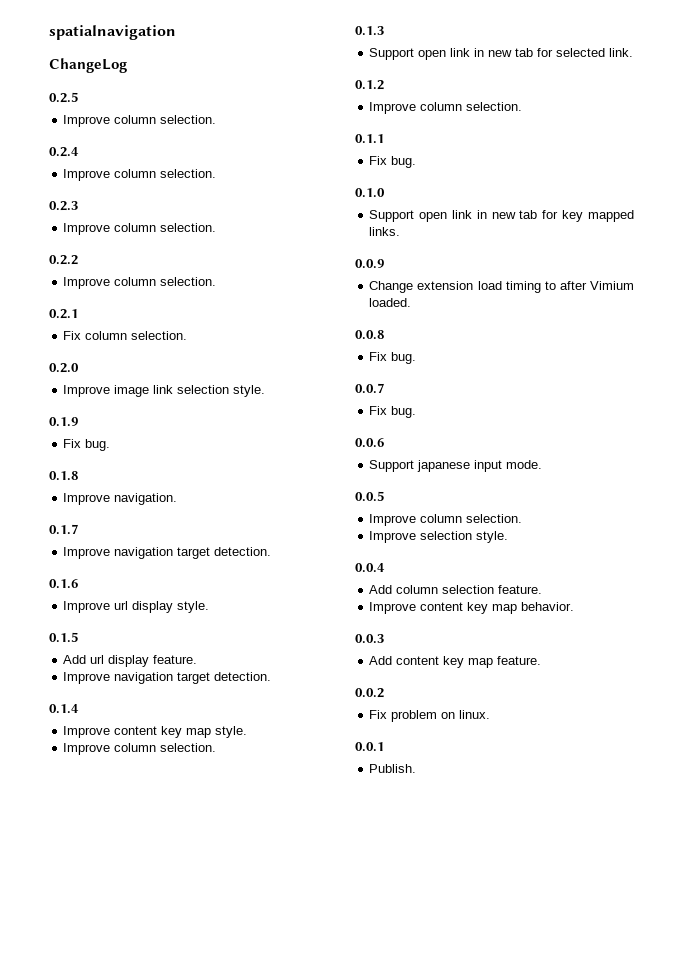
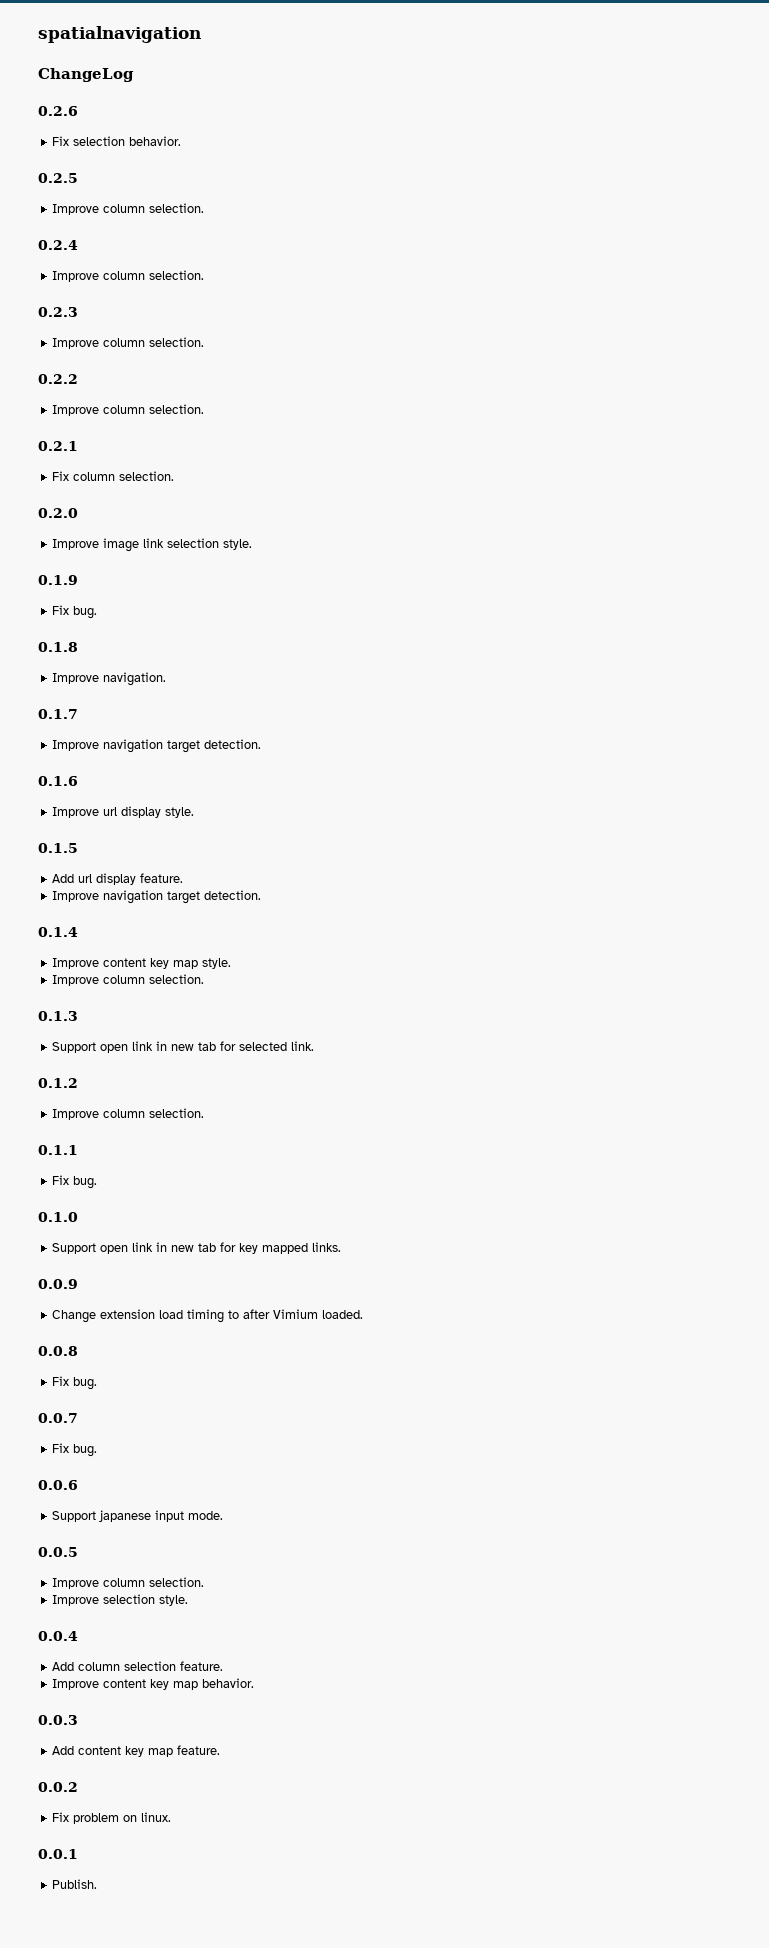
(127, 65) none -> [38,106,78,116] [52,136,182,146] // 0.2.6 // Fix selection behavior.

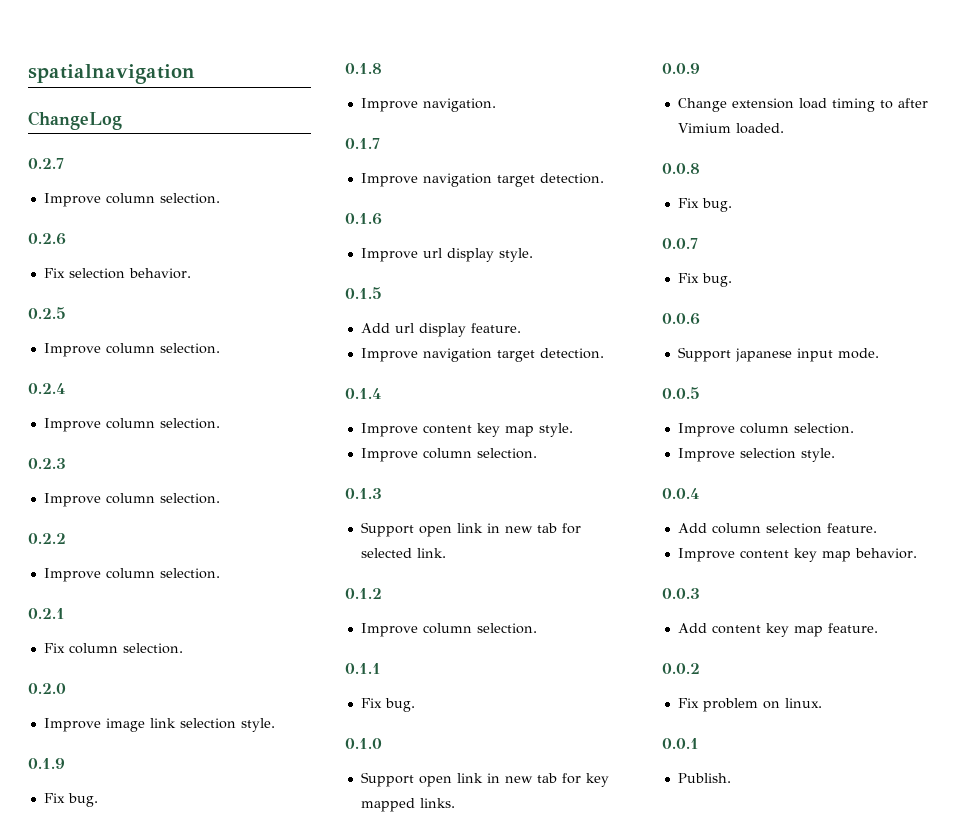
(134, 75) none -> [28,158,64,169] [43,193,220,207] // 0.2.7 // Improve column selection.

